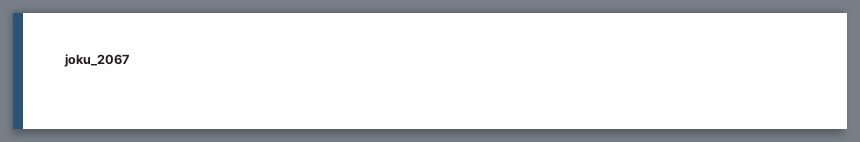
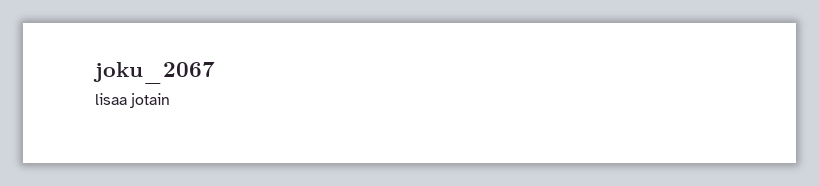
(129, 60) none -> [95,93,171,108] // lisaa jotain

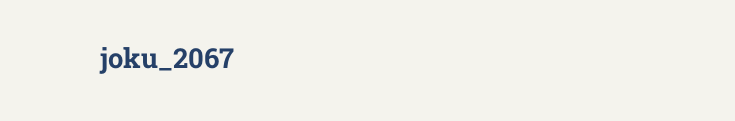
[95,93,171,108] // lisaa jotain -> (234, 60) none

